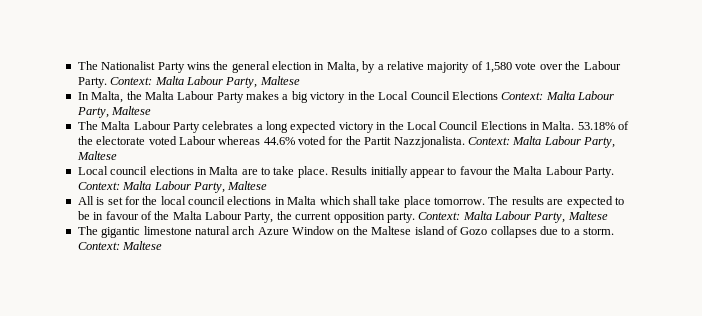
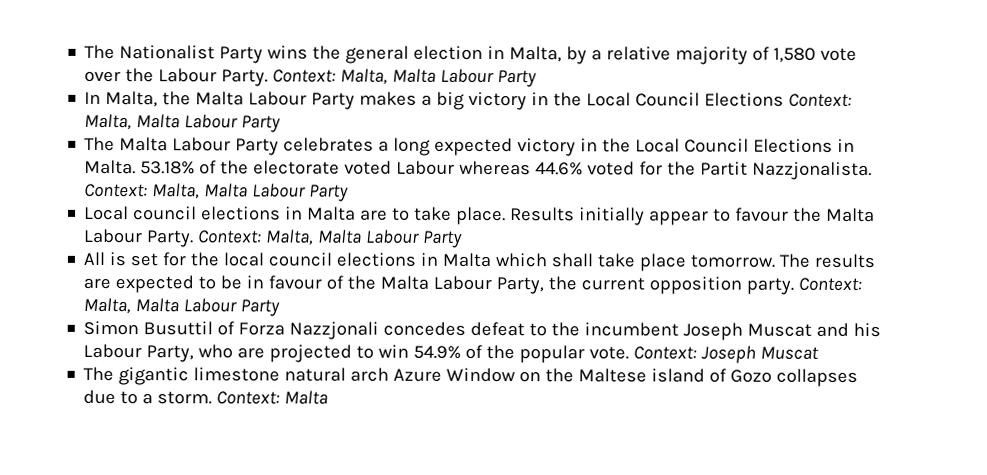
[154,76,300,88] Malta Labour Party, Maltese -> [340,68,538,88] Malta, Malta Labour Party
[545,91,615,100] [76,106,152,118] Malta Labour Party, Maltese -> [84,113,282,133] Malta, Malta Labour Party
[512,136,615,148] [76,151,117,160] Malta Labour Party, Maltese -> [152,183,350,202] Malta, Malta Labour Party
[122,181,268,193] Malta Labour Party, Maltese -> [265,229,464,248] Malta, Malta Labour Party
[462,211,608,223] Malta Labour Party, Maltese -> [83,297,281,317] [83,320,882,341] [83,343,820,364] Malta, Malta Labour Party // Simon Busuttil of Forza Nazzjonali concedes defeat to the incumbent Joseph Muscat and his Labour Party, who are projected to win 54.9% of the popular vote. Context: Joseph Muscat
[122,241,163,250] Maltese -> [284,390,329,405] Malta

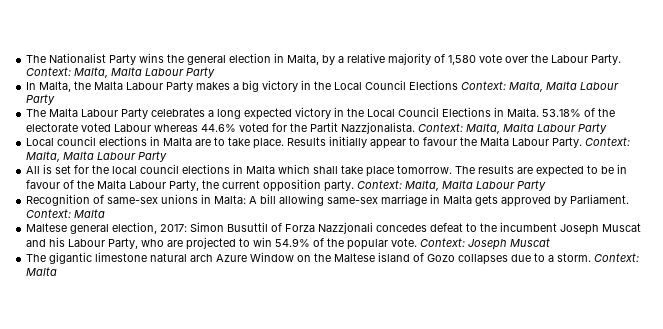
(281, 308) none -> [26,194,630,207] [26,209,106,218] [26,222,188,234] Recognition of same-sex unions in Malta: A bill allowing same-sex marriage in Malta gets approved by Parliament. Context: Malta // Maltese general election, 2017:

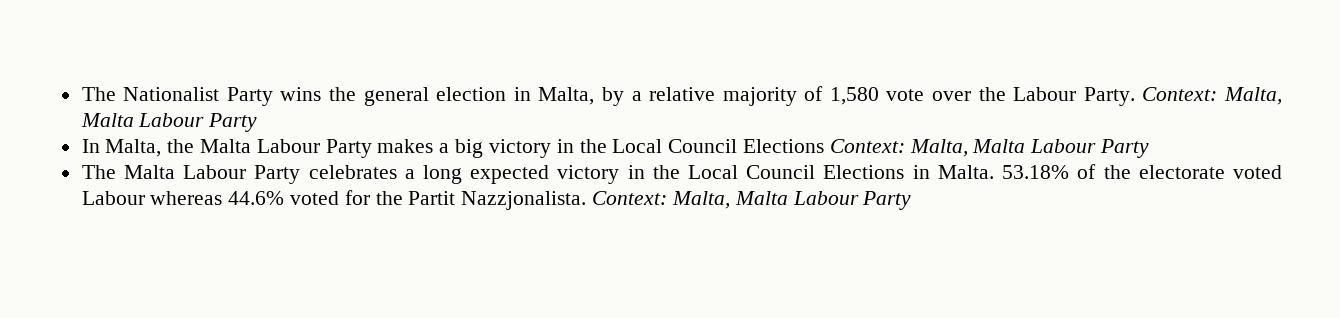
[26,136,631,149] [26,151,168,162] [26,164,628,177] [26,179,547,192] [26,194,630,207] [26,209,106,218] [26,222,642,235] [26,237,551,250] [26,252,640,265] [26,267,58,276] // Local council elections in Malta are to take place. Results initially appear to favour the Malta Labour Party. Context: Malta, Malta Labour Party // All is set for the local council elections in Malta which shall take place tomorrow. The results are expected to be in favour of the Malta Labour Party, the current opposition party. Context: Malta, Malta Labour Party // Recognition of same-sex unions in Malta: A bill allowing same-sex marriage in Malta gets approved by Parliament. Context: Malta // Maltese general election, 2017: Simon Busuttil of Forza Nazzjonali concedes defeat to the incumbent Joseph Muscat and his Labour Party, who are projected to win 54.9% of the popular vote. Context: Joseph Muscat // The gigantic limestone natural arch Azure Window on the Maltese island of Gozo collapses due to a storm. Context: Malta -> (912, 200) none

